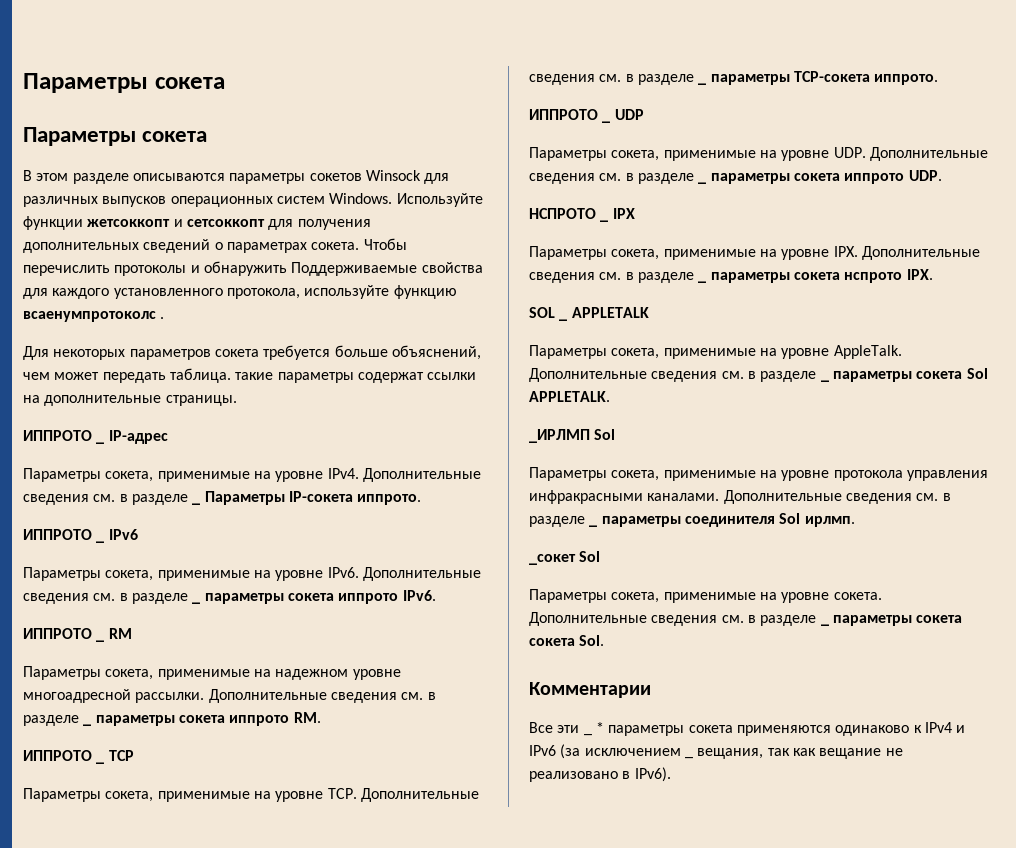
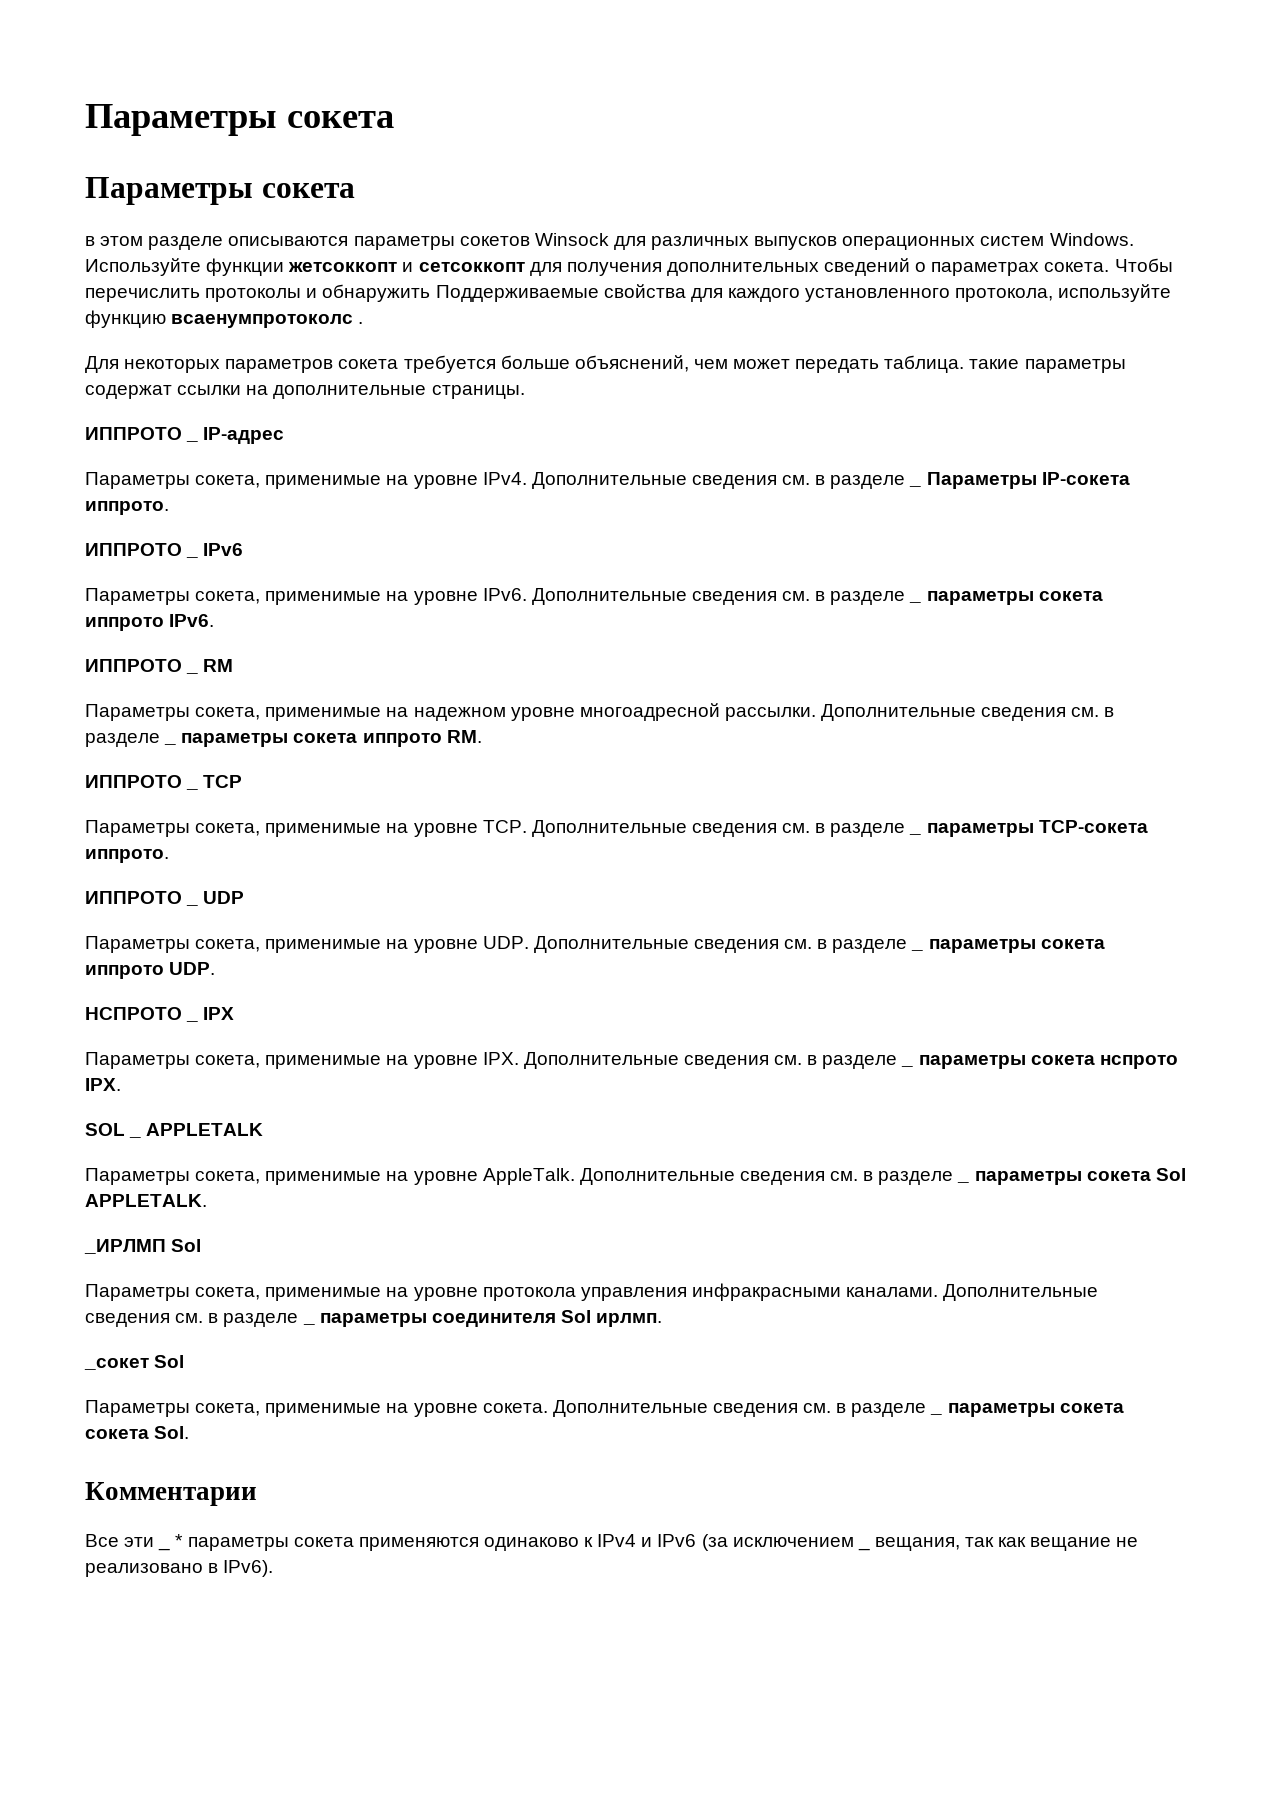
[23,170,32,181] В -> [85,236,95,246] в

